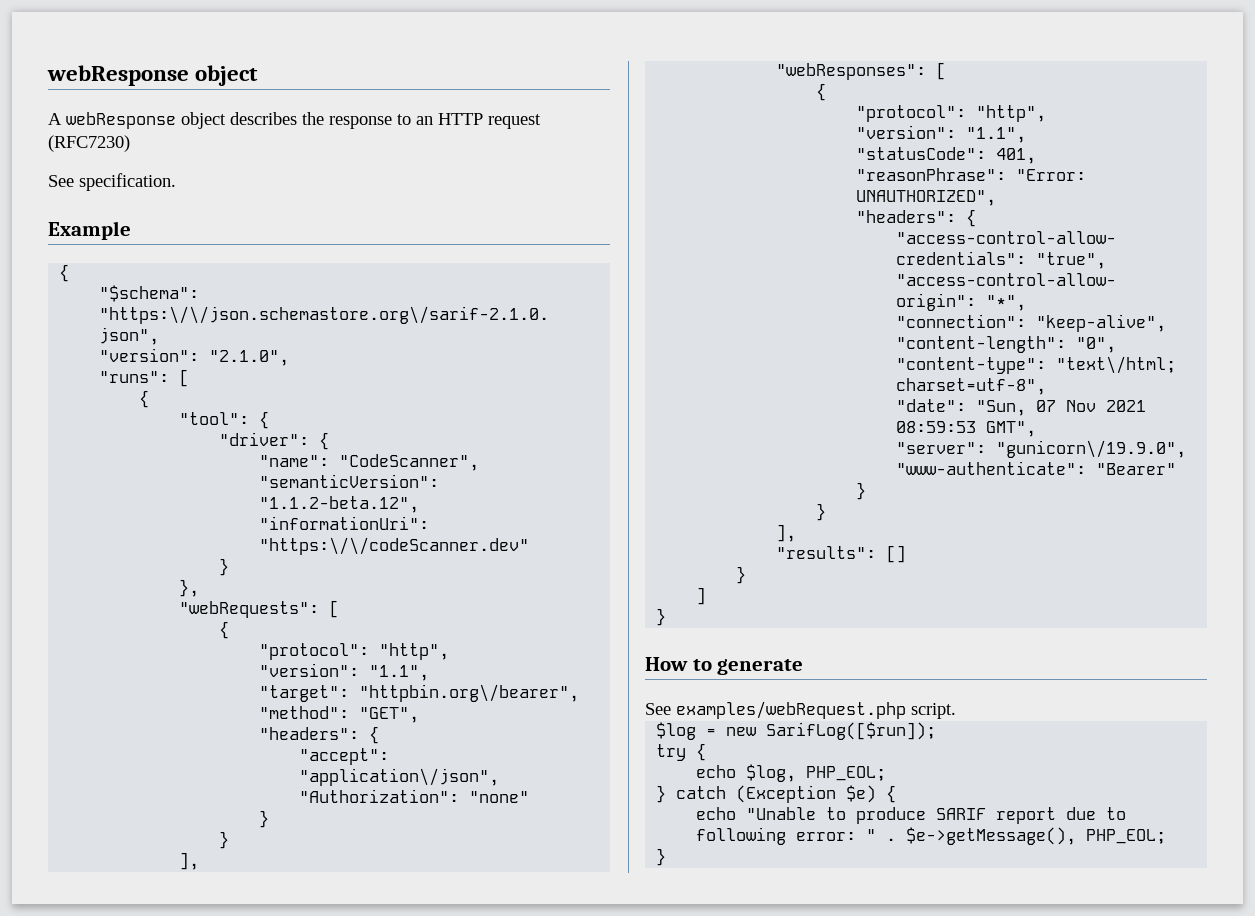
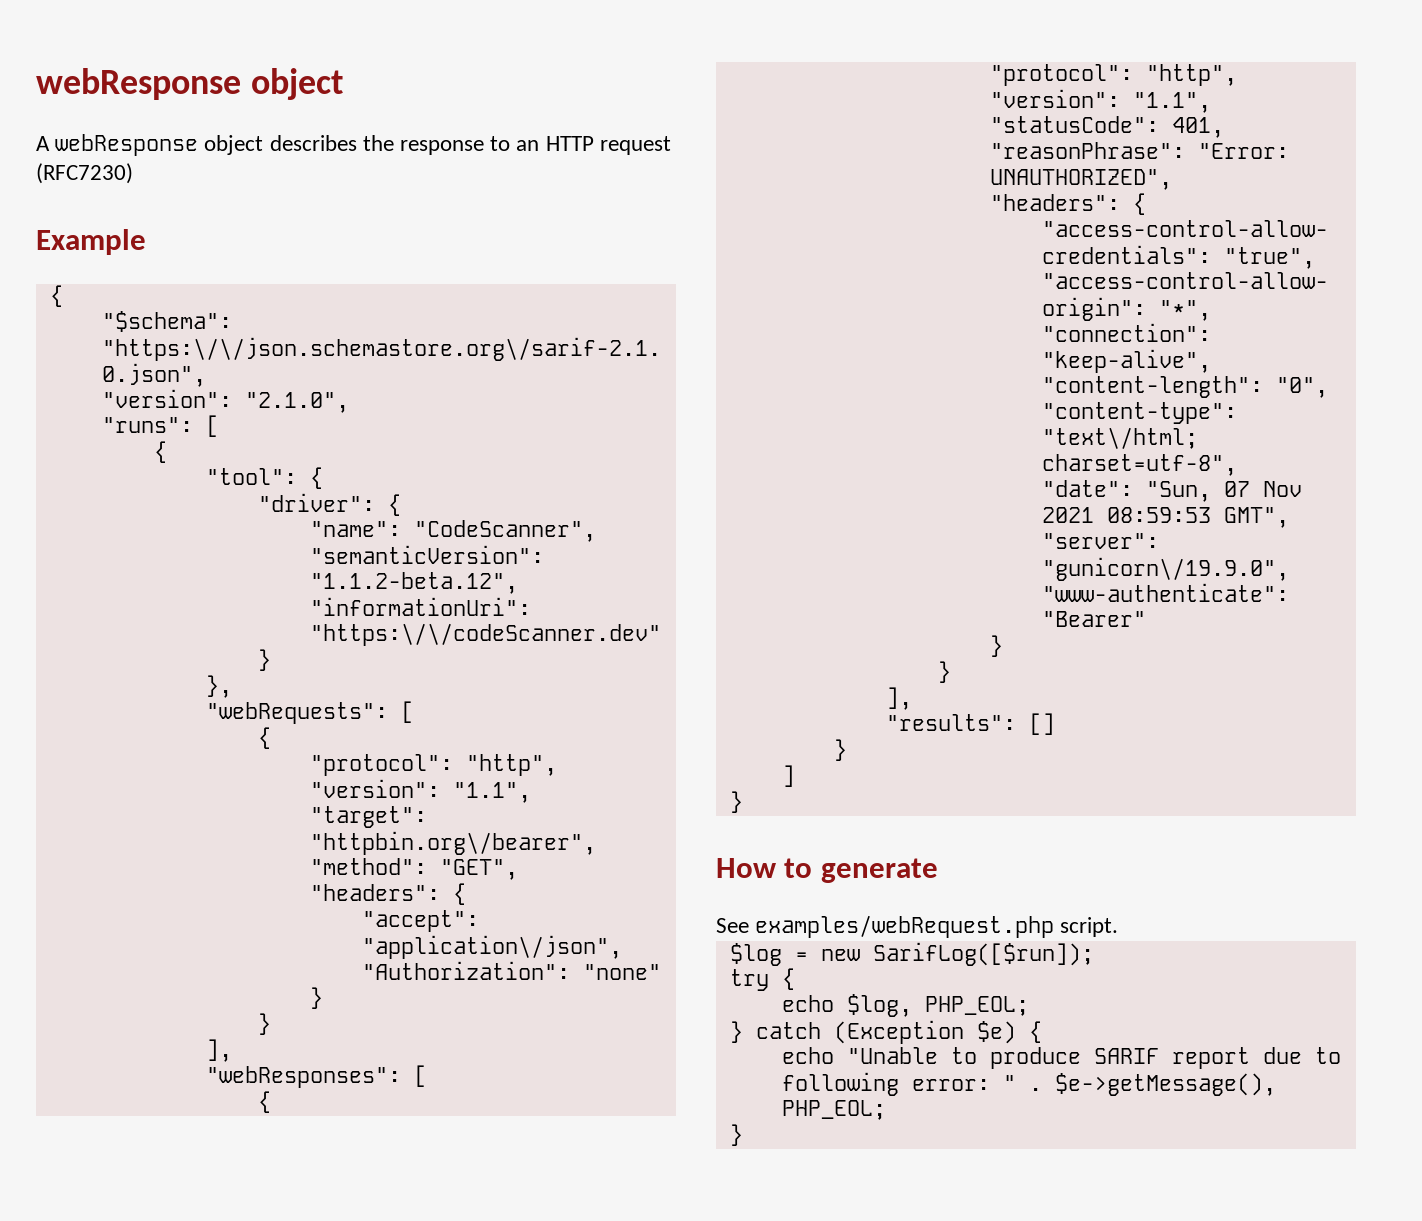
[48,173,176,191] // See specification. -> (133, 173) none

